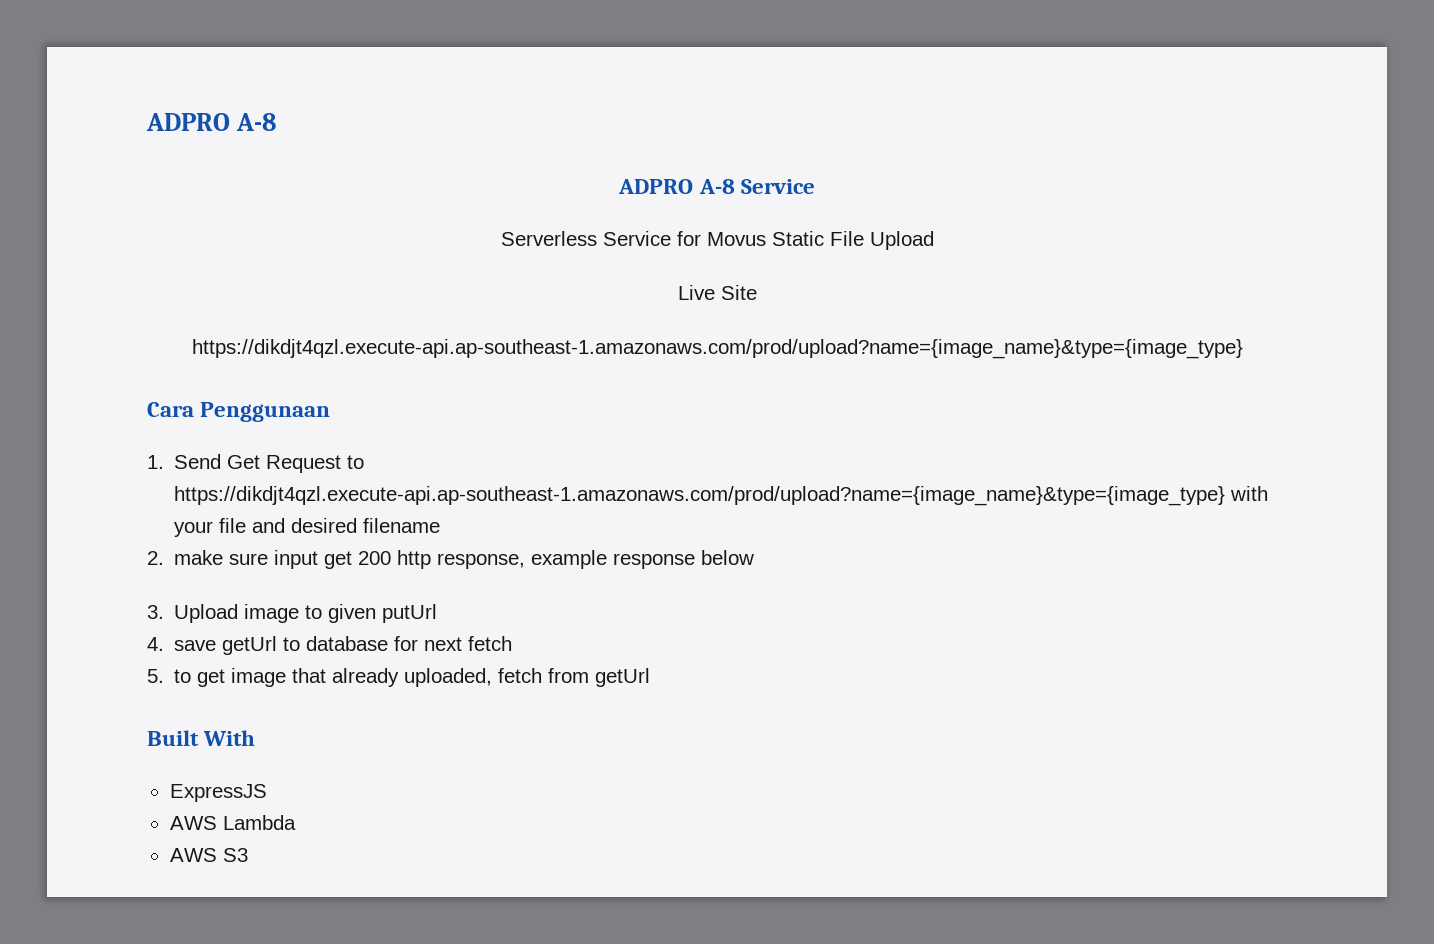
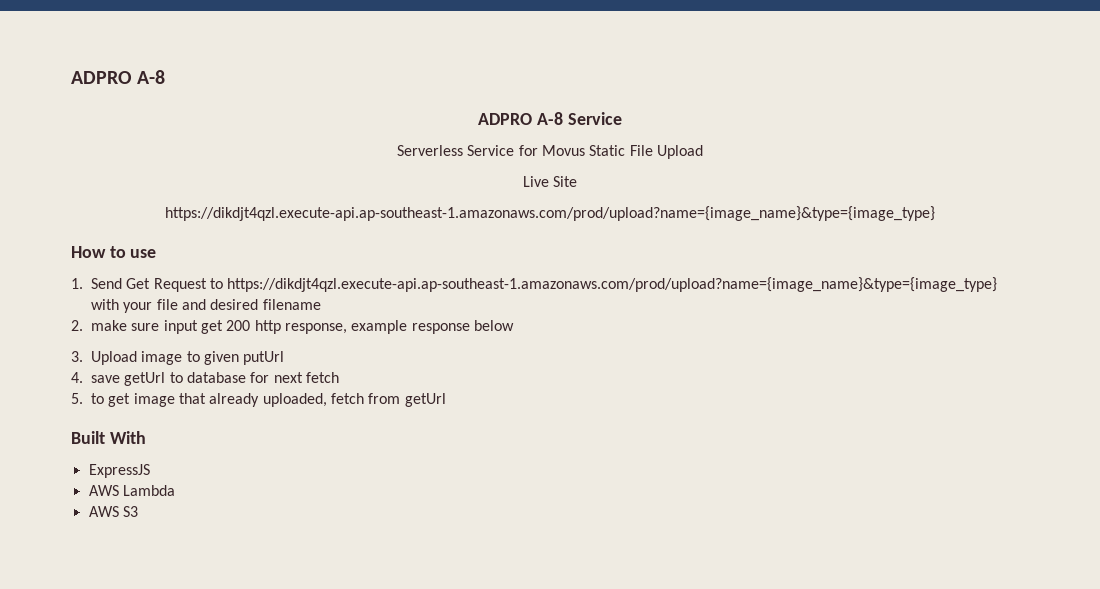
[147,402,331,422] Cara Penggunaan -> [71,246,157,258] How to use

